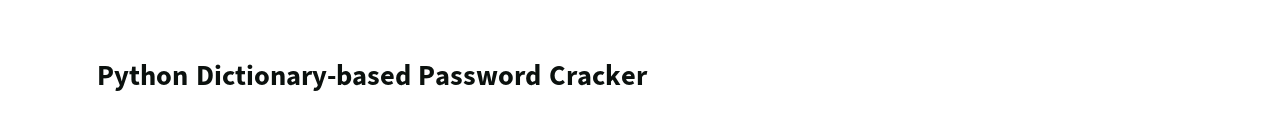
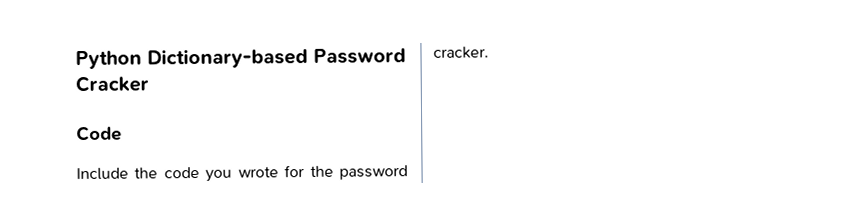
(649, 75) none -> [76,125,122,142] [76,165,408,182] [433,46,489,59] // Code // Include the code you wrote for the password cracker.

